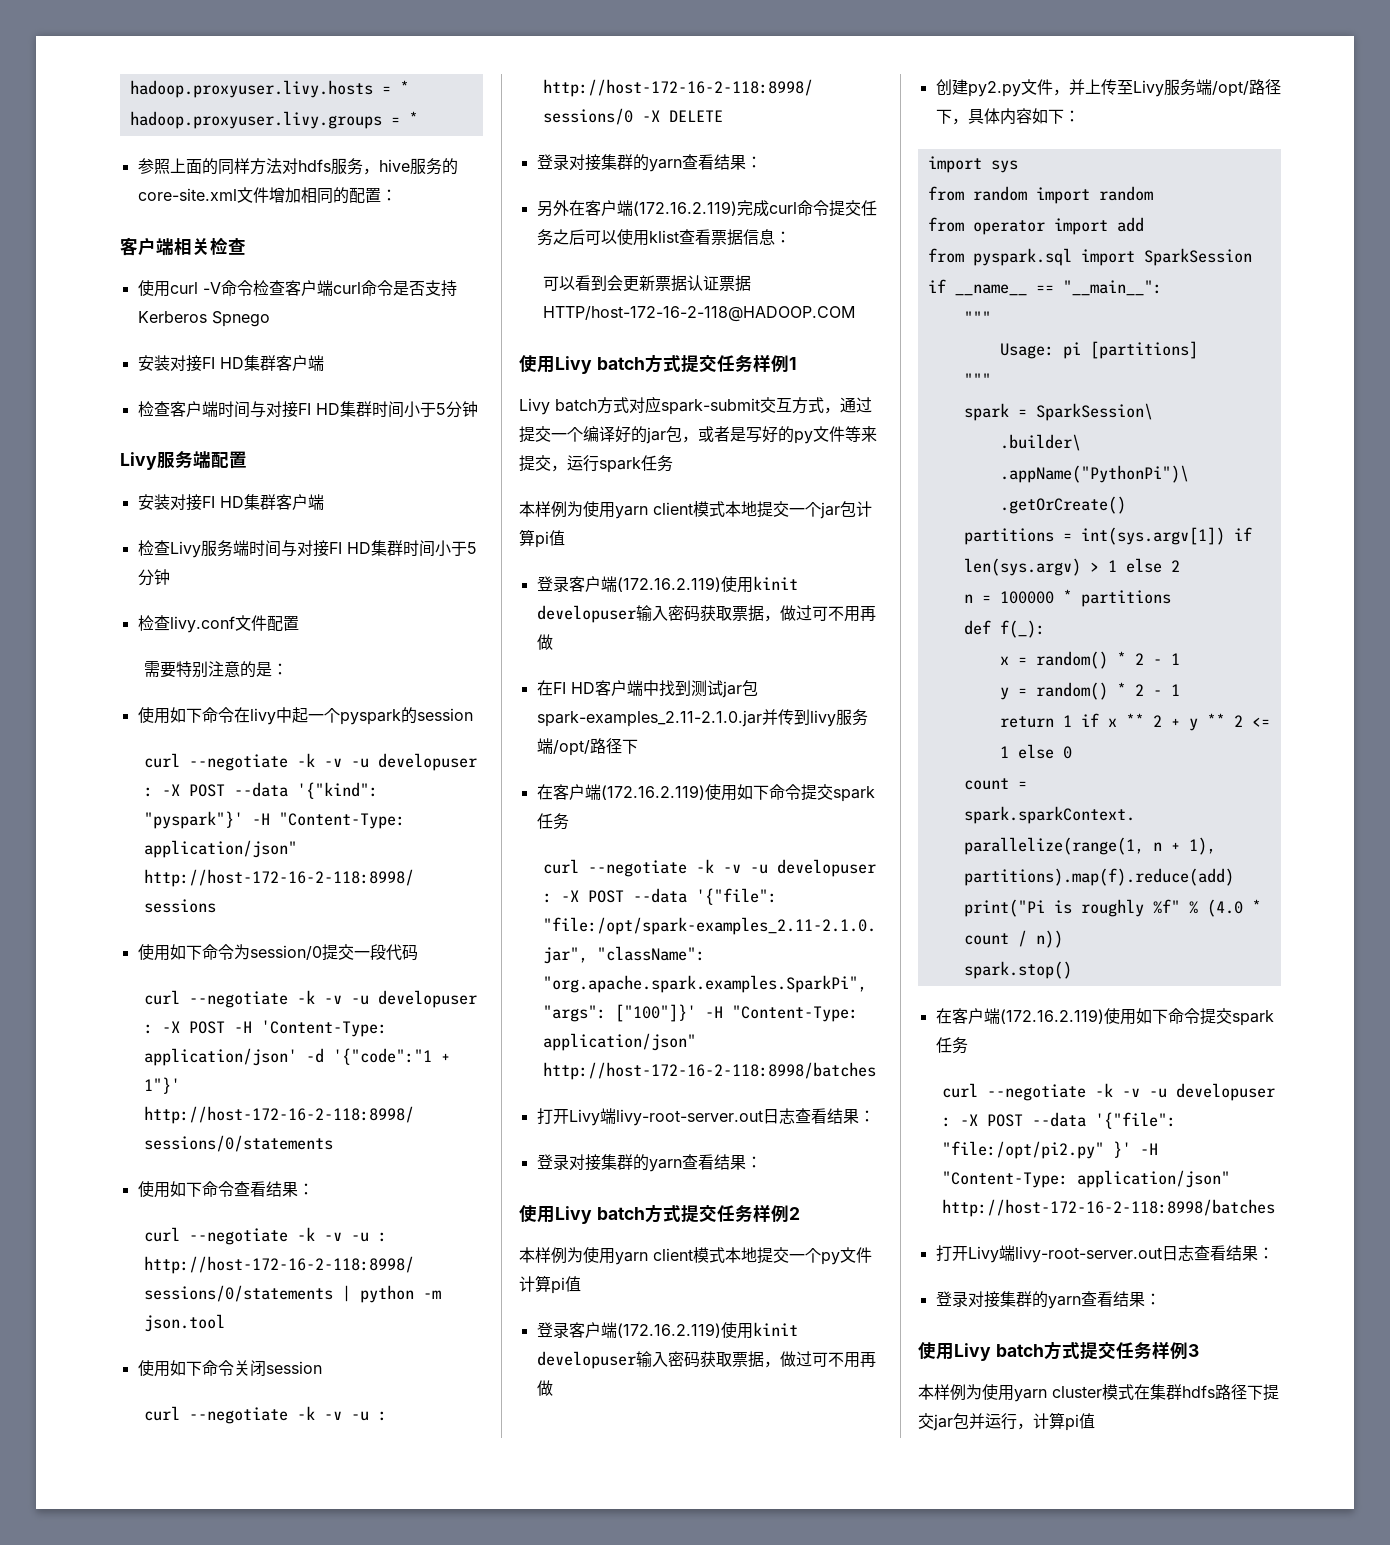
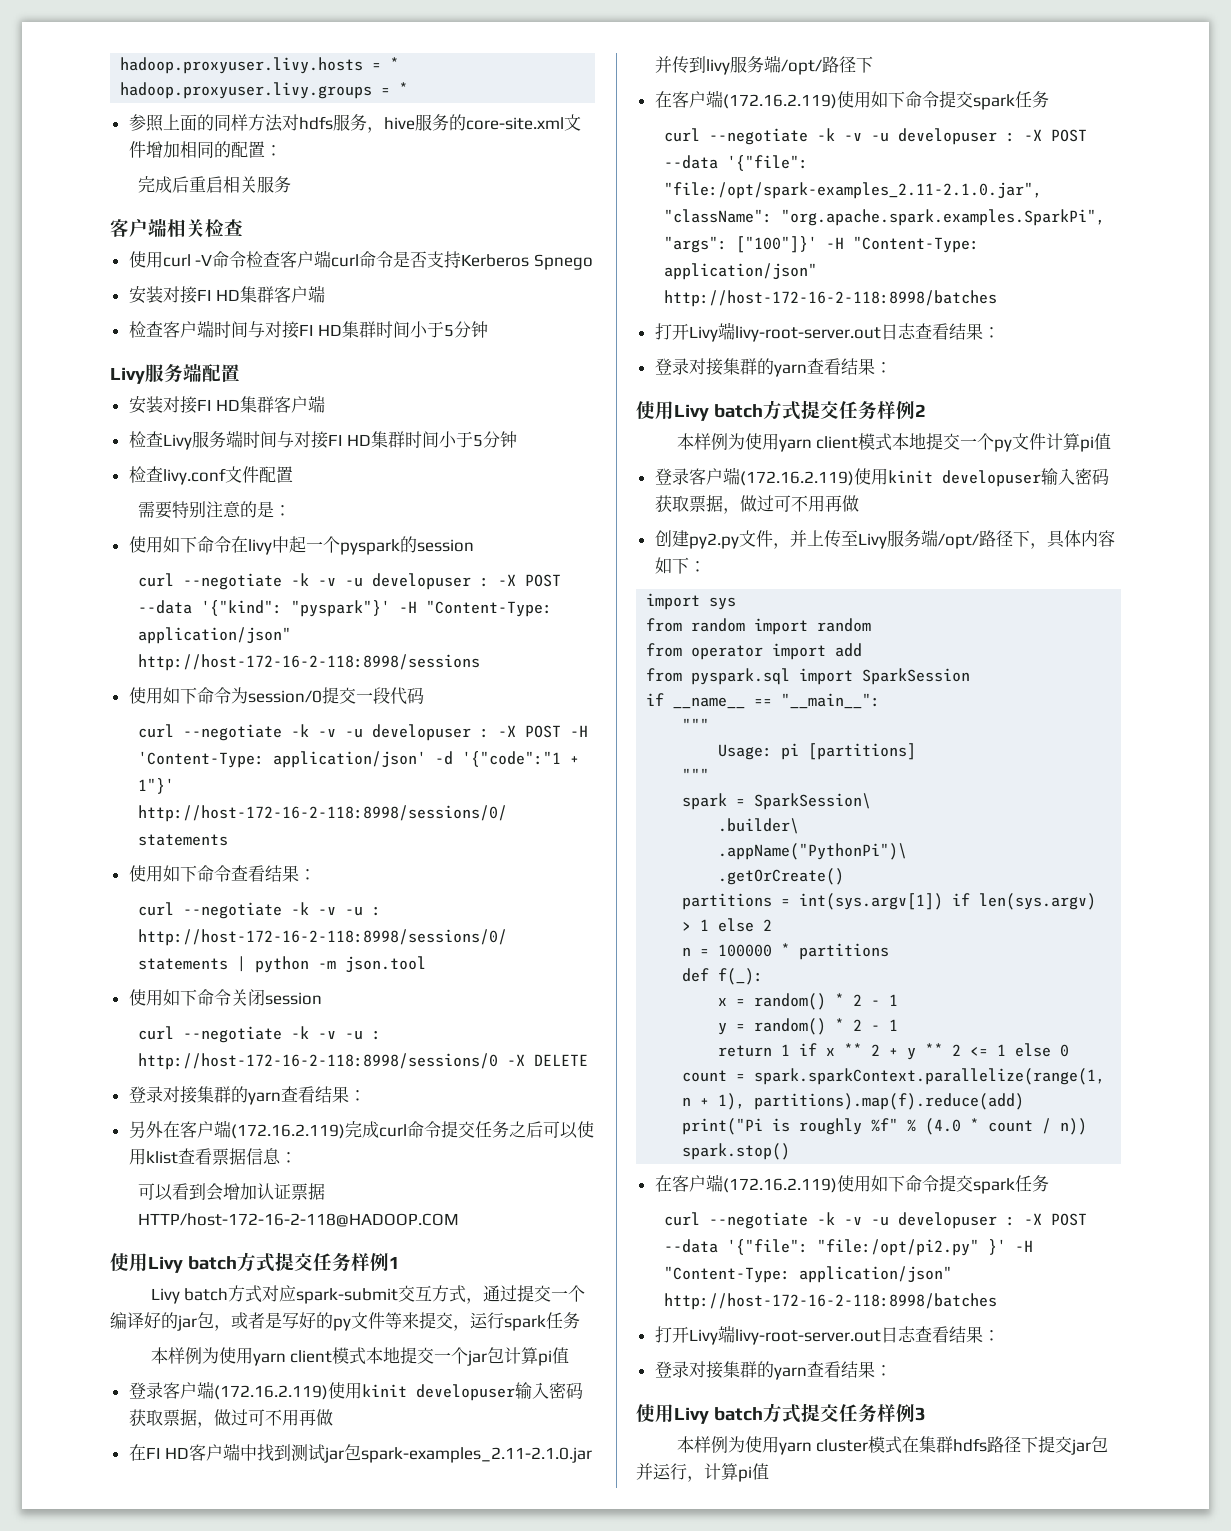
(397, 195) none -> [138,176,292,193] // 完成后重启相关服务
[623,275,688,292] 更新票据 -> [223,1183,258,1200] 增加

